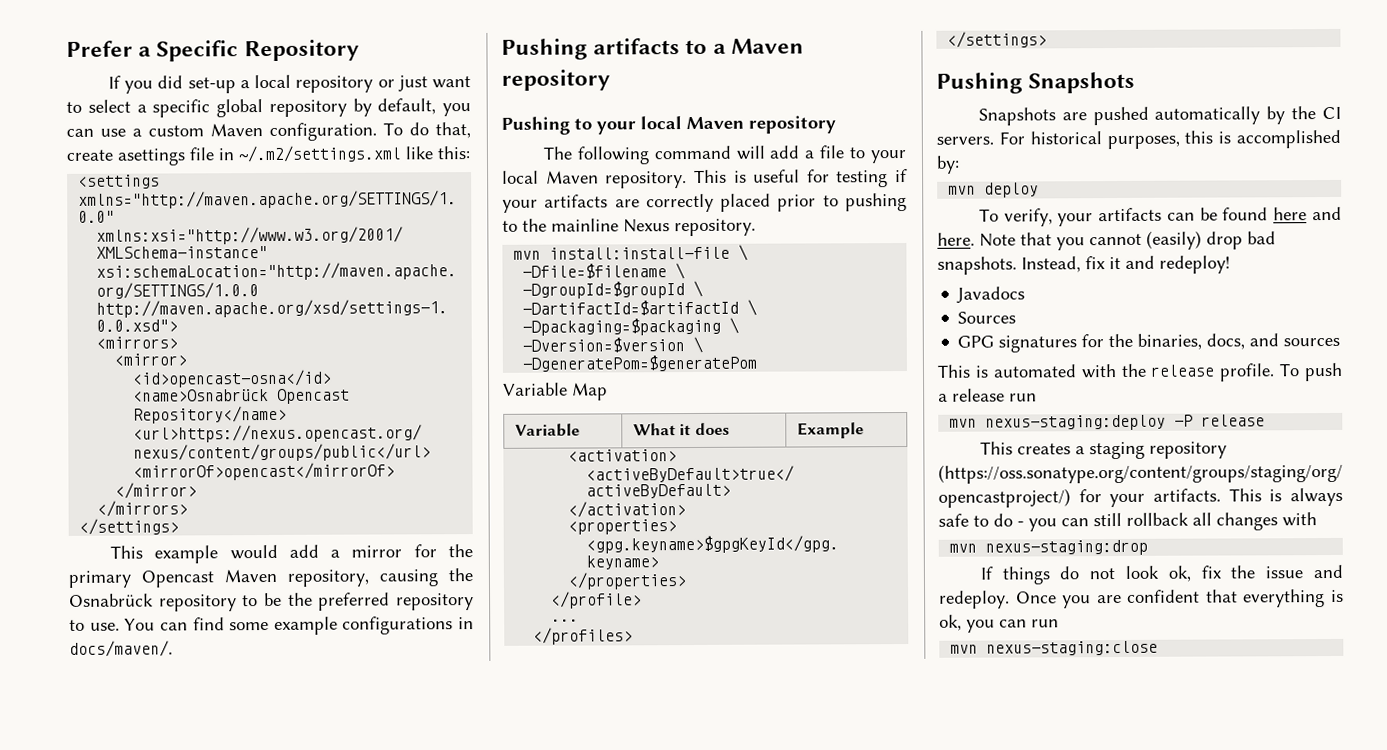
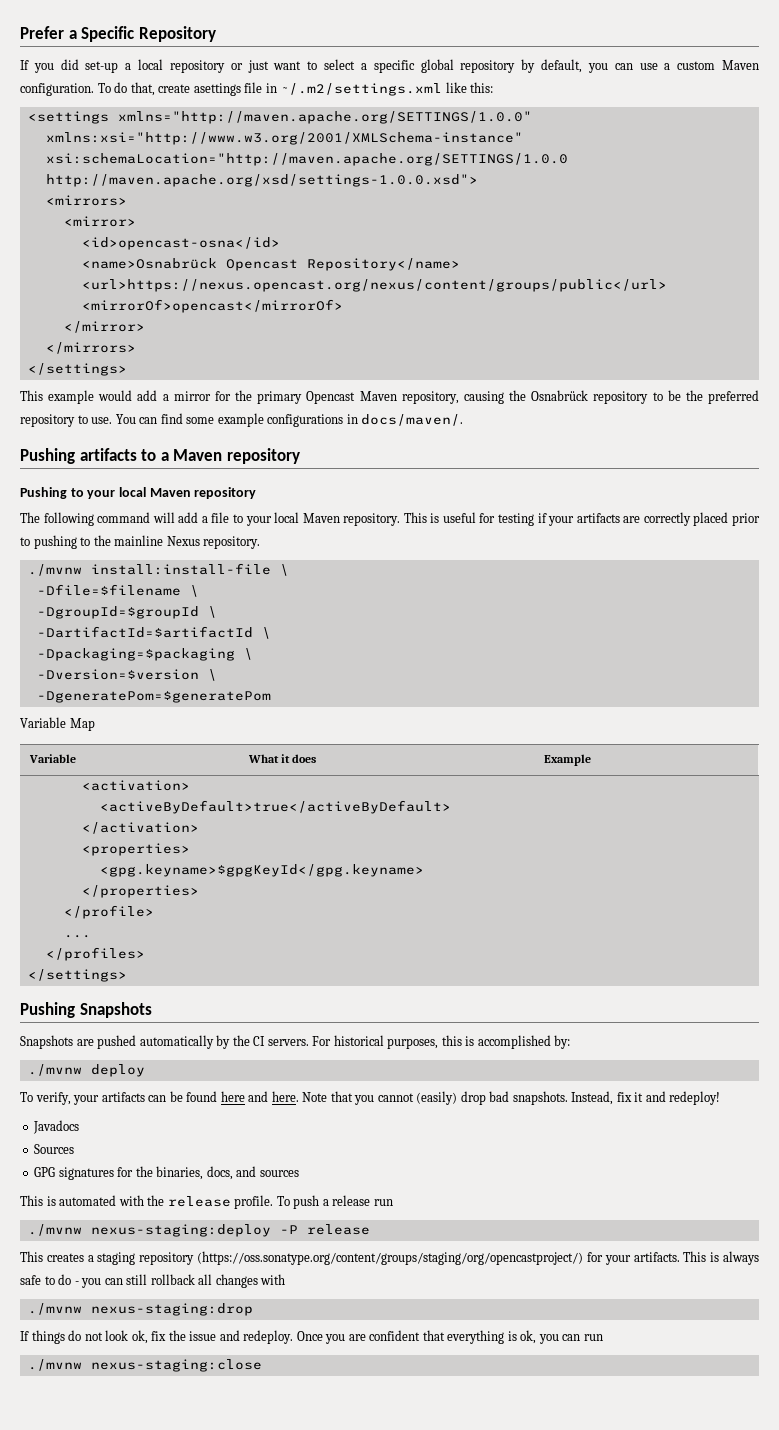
[513,250,542,260] mvn -> [27,564,82,576] ./mvnw
[948,185,977,195] mvn -> [27,1064,82,1076] ./mvnw
[949,418,978,428] mvn -> [27,1224,82,1236] ./mvnw
[949,543,978,553] mvn -> [27,1303,82,1315] ./mvnw
[950,644,979,654] mvn -> [27,1359,82,1371] ./mvnw

